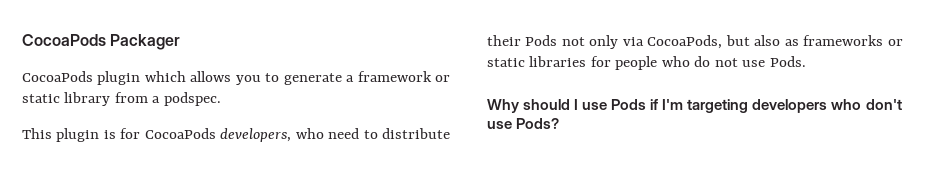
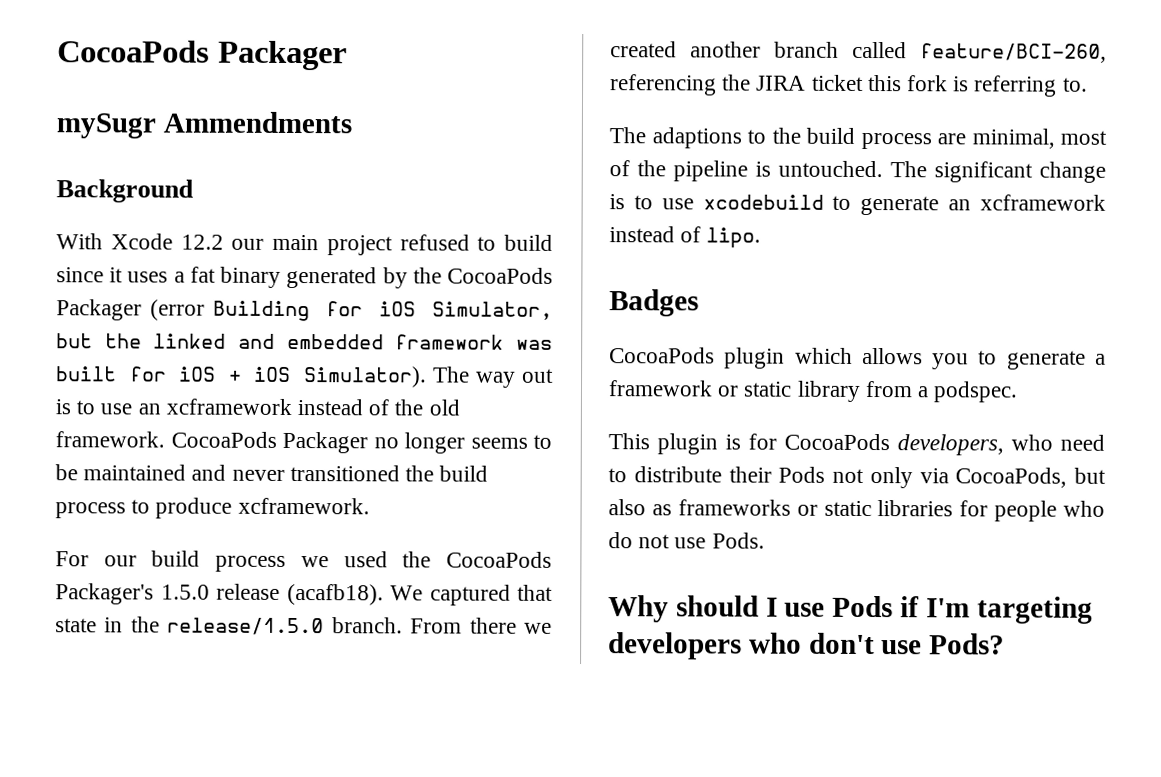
[22,34,181,50] CocoaPods Packager -> [57,40,347,71] [56,111,352,139] [56,179,194,203] [56,233,553,256] [56,266,553,289] [56,299,553,322] [56,333,553,350] [56,366,554,388] [55,398,460,416] [55,431,552,454] [55,464,489,482] [55,497,370,519] [55,550,552,572] [55,583,553,606] [55,616,552,636] [610,41,1107,63] [610,74,1088,97] [609,127,1107,150] [609,160,1106,183] [609,194,1106,216] [609,226,762,248] [609,289,699,317] CocoaPods Packager // mySugr Ammendments // Background // With Xcode 12.2 our main project refused to build since it uses a fat binary generated by the CocoaPods Packager (error Building for iOS Simulator, but the linked and embedded framework was built for iOS + iOS Simulator). The way out is to use an xcframework instead of the old framework. CocoaPods Packager no longer seems to be maintained and never transitioned the build process to produce xcframework. // For our build process we used the CocoaPods Packager's 1.5.0 release (acafb18). We captured that state in the release/1.5.0 branch. From there we created another branch called feature/BCI-260, referencing the JIRA ticket this fork is referring to. // The adaptions to the build process are minimal, most of the pipeline is untouched. The significant change is to use xcodebuild to generate an xcframework instead of lipo. // Badges

